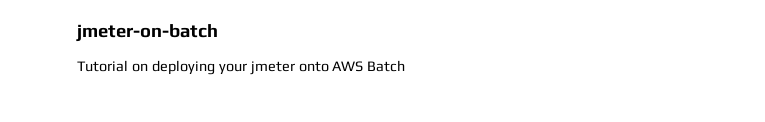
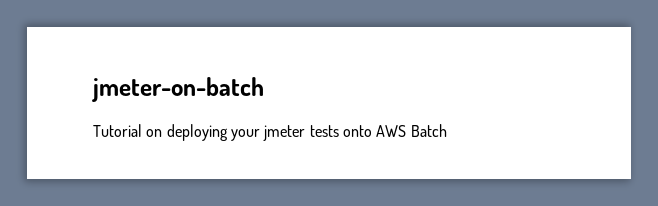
(295, 68) none -> [309,125,339,137] tests

